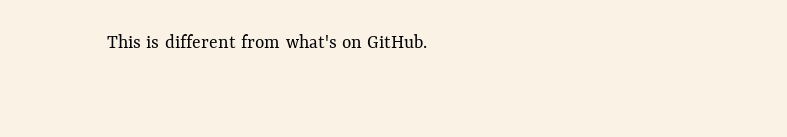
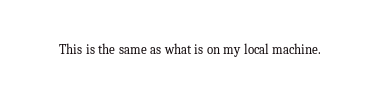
[164,34,428,48] different from what's on GitHub. -> [98,43,322,57] the same as what is on my local machine.

